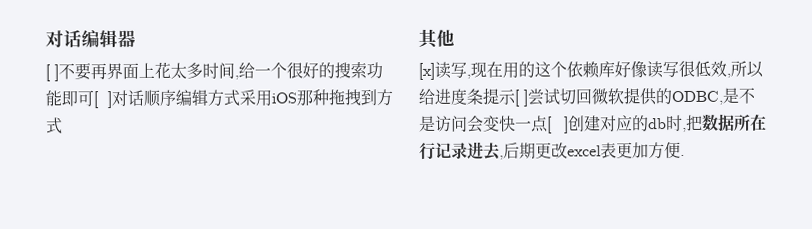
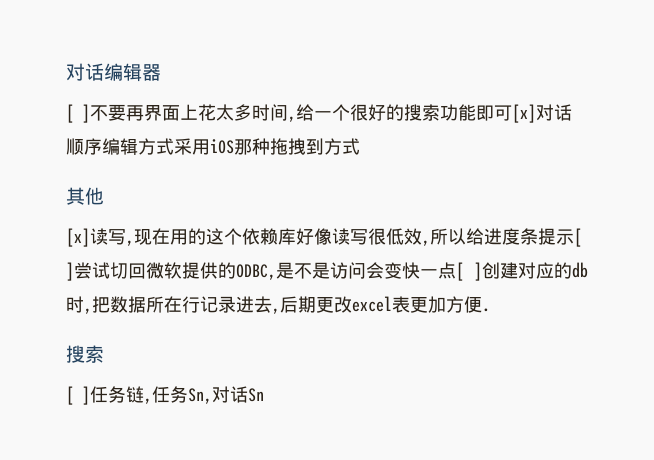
[93,91,112,109] [ ] -> [512,104,536,123] [x]
(685, 155) none -> [66,345,104,363] [66,386,264,405] // 搜索 // [ ]任务链,任务Sn,对话Sn

